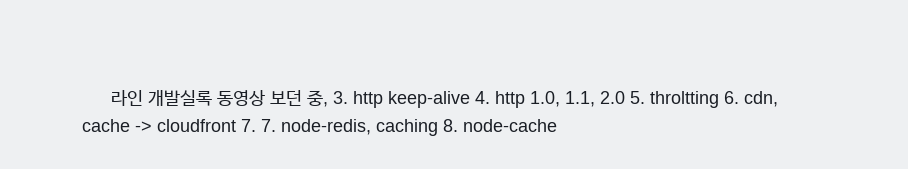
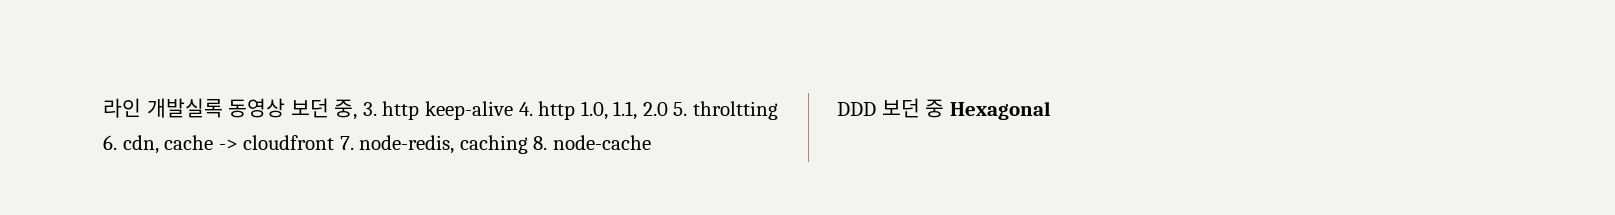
[261,119,276,132] 7. -> (354, 143) none
(557, 125) none -> [837,98,1051,120] // DDD 보던 중 Hexagonal

